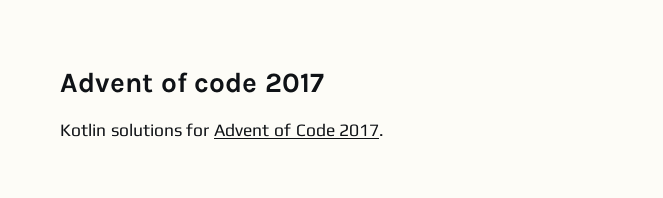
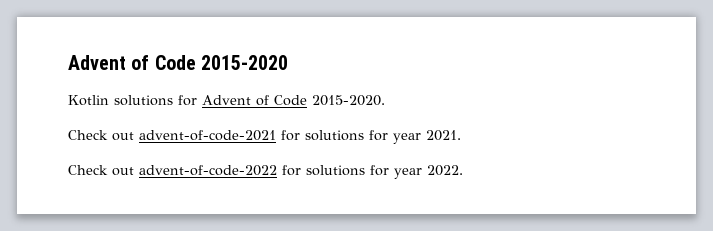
[60,72,324,93] Advent of code 2017 -> [68,55,289,70] Advent of Code 2015-2020
[339,124,384,137] 2017. -> [312,95,385,106] [68,130,461,144] [68,165,463,179] 2015-2020. // Check out advent-of-code-2021 for solutions for year 2021. // Check out advent-of-code-2022 for solutions for year 2022.

